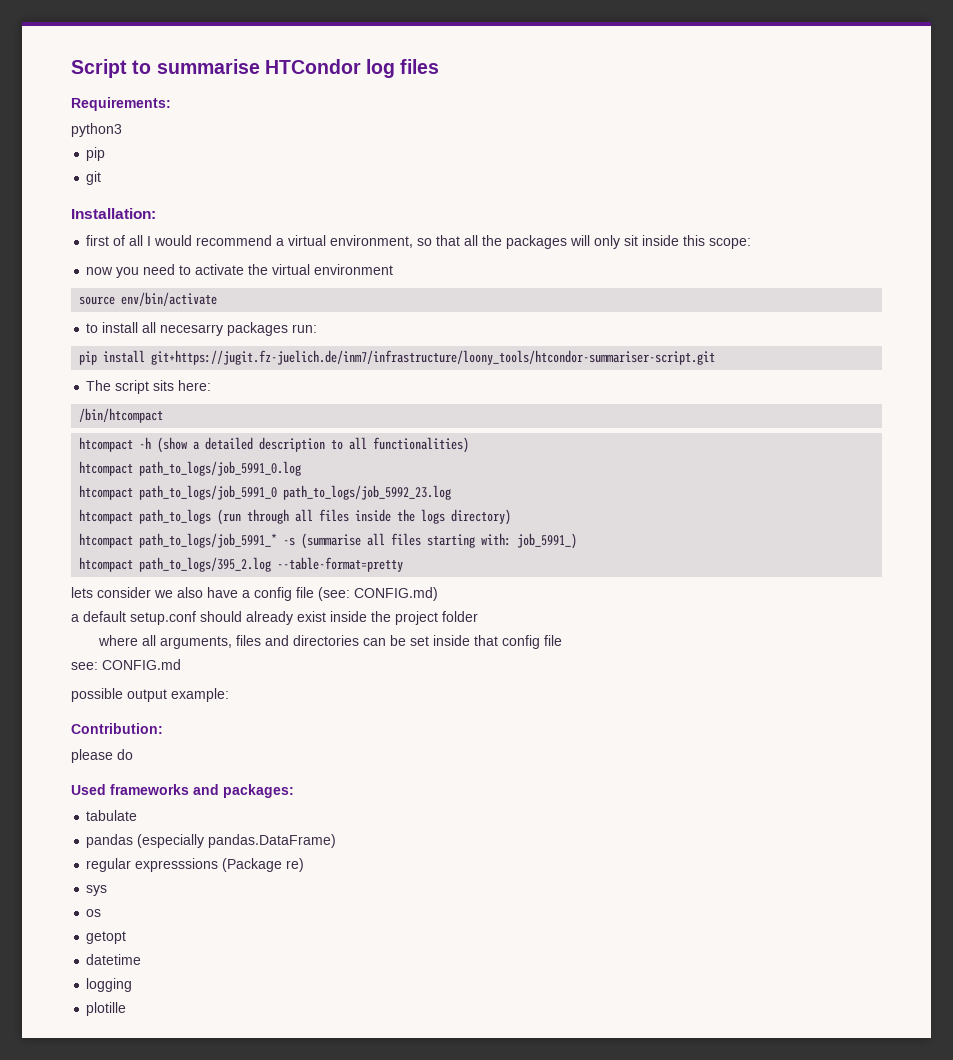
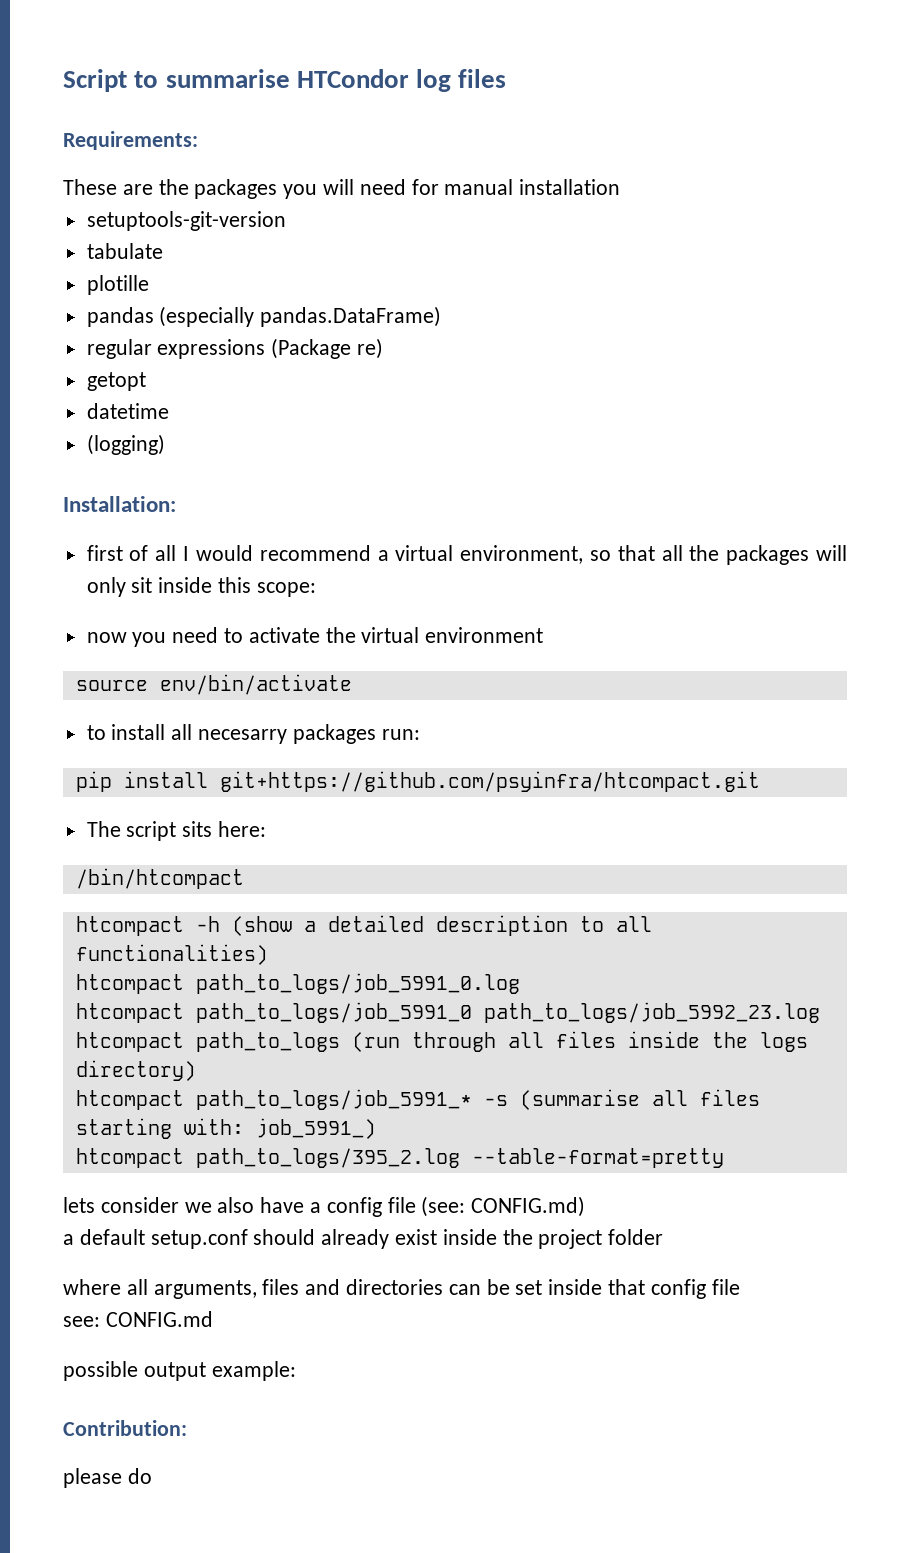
[71,123,122,137] [86,147,106,161] [86,171,102,185] python3 // pip // git -> [63,179,621,199] [86,211,286,231] [86,243,163,259] [86,275,149,295] [86,306,442,327] [86,338,384,359] [86,372,146,391] [86,403,169,419] [86,434,165,455] These are the packages you will need for manual installation // setuptools-git-version // tabulate // plotille // pandas (especially pandas.DataFrame) // regular expressions (Package re) // getopt // datetime // (logging)
[151,350,716,365] git+https://jugit.fz-juelich.de/inm7/infrastructure/loony_tools/htcondor-summariser-script.git -> [219,771,760,792] git+https://github.com/psyinfra/htcompact.git
[71,784,294,798] [86,810,138,821] [86,834,337,848] [86,858,305,872] [86,885,108,896] [86,909,102,917] [86,931,127,944] [86,954,142,965] [86,978,133,992] [86,1002,127,1016] // Used frameworks and packages: // tabulate // pandas (especially pandas.DataFrame) // regular expresssions (Package re) // sys // os // getopt // datetime // logging // plotille -> (152, 1476) none

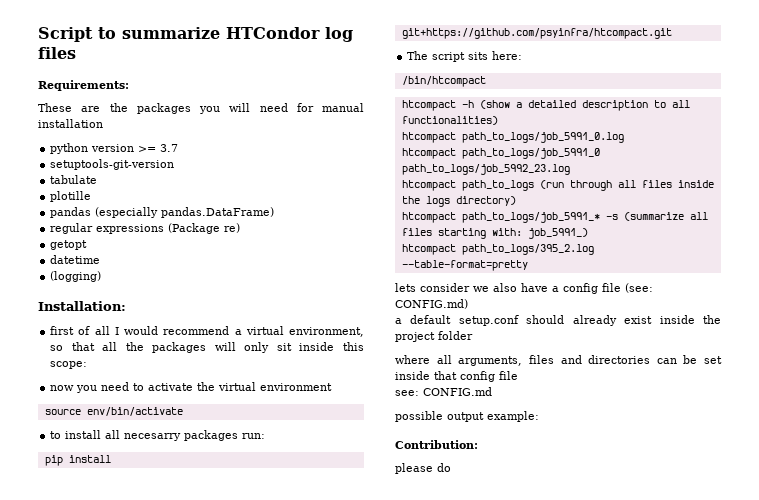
[165,69,290,88] summarise -> [122,27,220,39] summarize
(621, 187) none -> [50,143,179,154] // python version >= 3.7
[519,1089,640,1110] (summarise -> [623,212,684,221] (summarize

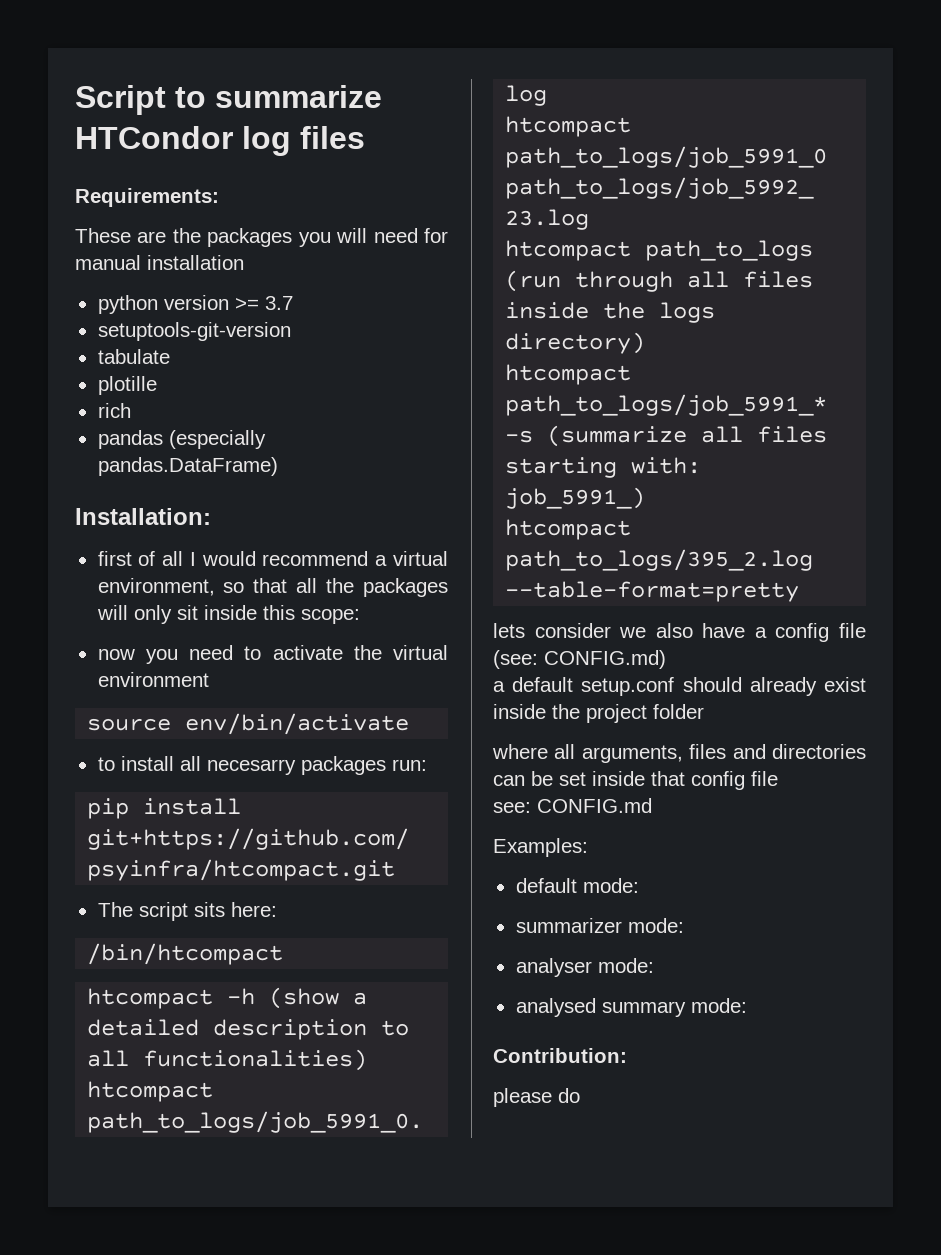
(92, 196) none -> [97,403,131,418] // rich
[50,223,241,234] [50,240,88,250] [50,255,101,264] [50,271,102,282] // regular expressions (Package re) // getopt // datetime // (logging) -> (278, 466) none
[395,411,539,422] possible output example: -> [493,838,588,857] [515,878,639,893] [515,918,684,933] [515,958,654,977] [515,998,747,1017] Examples: // default mode: // summarizer mode: // analyser mode: // analysed summary mode:

